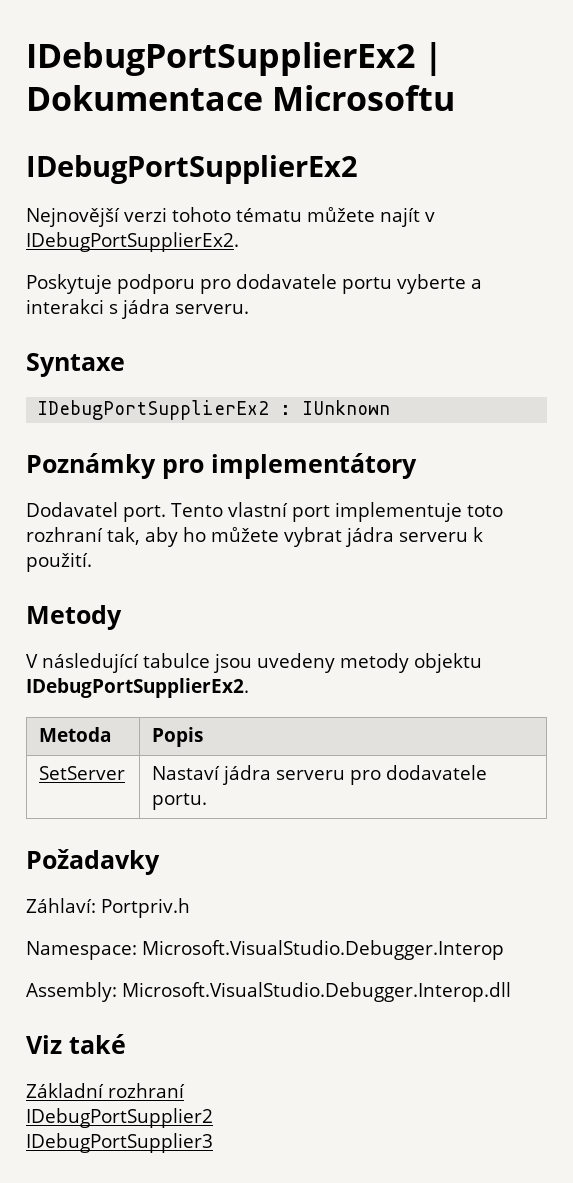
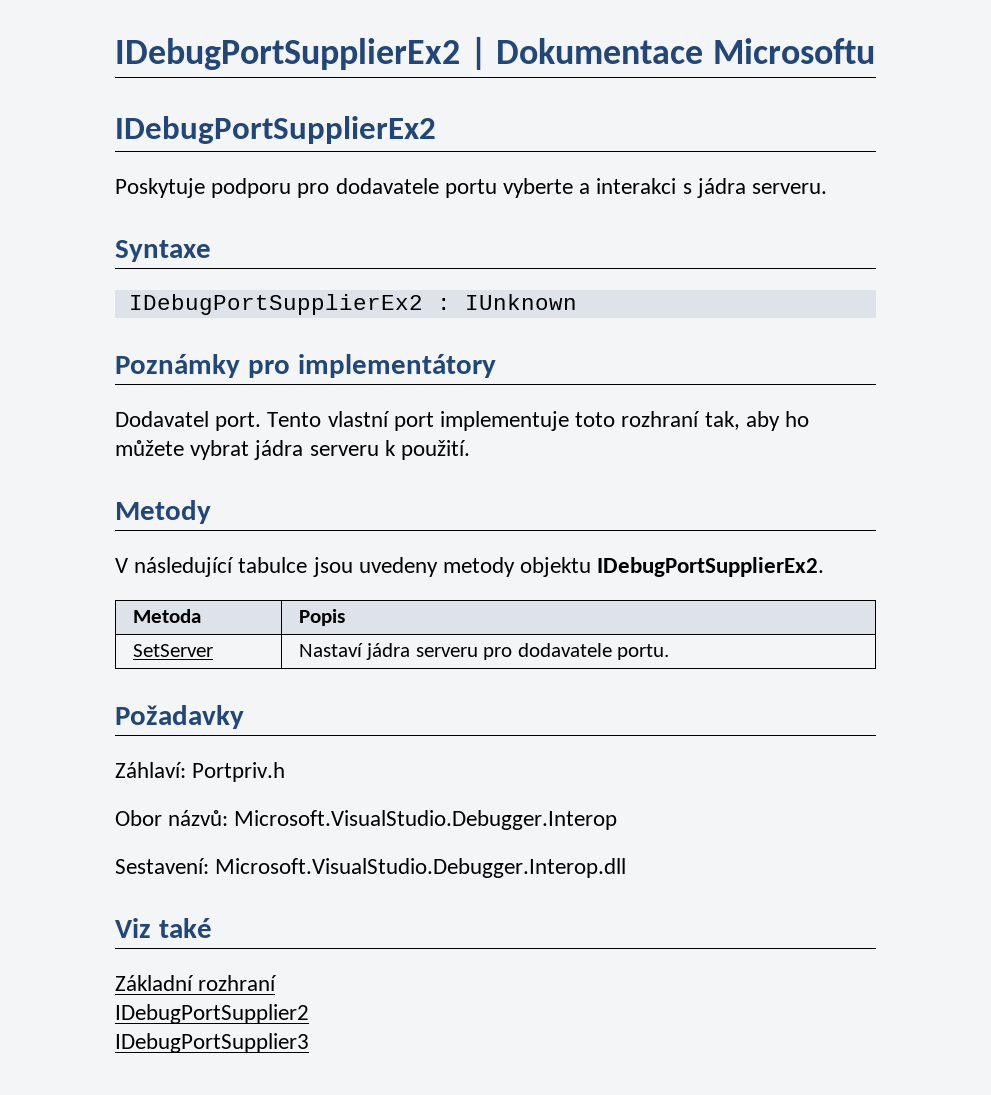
[26,207,435,227] [26,232,239,252] // Nejnovější verzi tohoto tématu můžete najít v IDebugPortSupplierEx2. -> (436, 130) none
[26,941,137,960] Namespace: -> [115,810,229,826] Obor názvů:
[26,982,117,1002] Assembly: -> [115,858,209,874] Sestavení:

